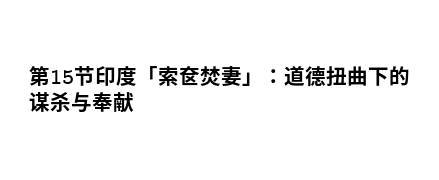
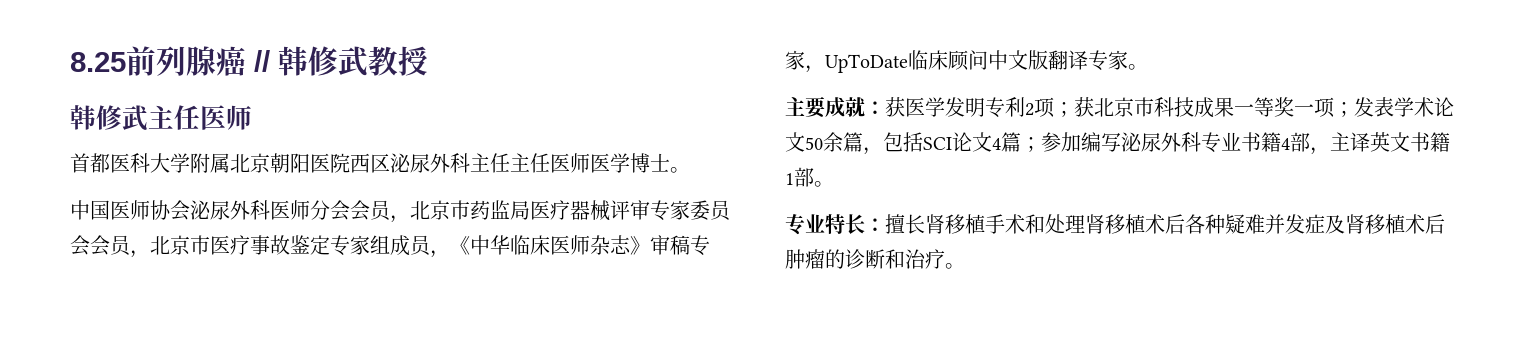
[29,66,410,87] [29,92,134,113] 第15节印度「索奁焚妻」：道德扭曲下的谋杀与奉献 -> [70,46,428,77] [70,105,252,131] [70,153,690,173] [70,200,732,223] [70,235,710,258] [785,50,1148,73] [785,97,1454,118] [785,132,1450,155] [785,167,834,187] [785,213,1445,235] [785,249,965,269] 8.25前列腺癌 // 韩修武教授 // 韩修武主任医师 // 首都医科大学附属北京朝阳医院西区泌尿外科主任主任医师医学博士。 // 中国医师协会泌尿外科医师分会会员，北京市药监局医疗器械评审专家委员会会员，北京市医疗事故鉴定专家组成员，《中华临床医师杂志》审稿专家，UpToDate临床顾问中文版翻译专家。 // 主要成就：获医学发明专利2项；获北京市科技成果一等奖一项；发表学术论文50余篇，包括SCI论文4篇；参加编写泌尿外科专业书籍4部，主译英文书籍1部。 // 专业特长：擅长肾移植手术和处理肾移植术后各种疑难并发症及肾移植术后肿瘤的诊断和治疗。

